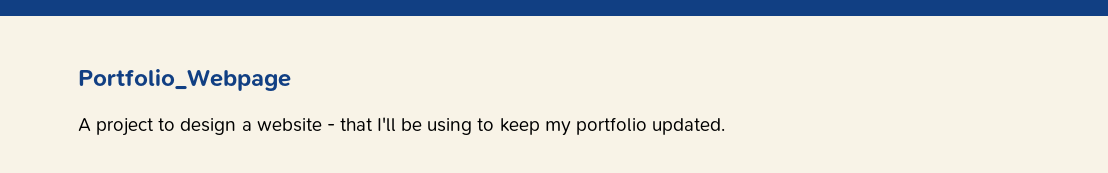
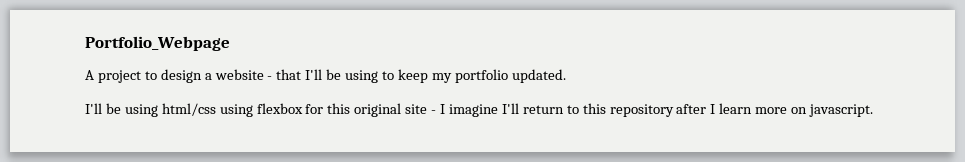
(725, 126) none -> [85,103,874,117] // I'll be using html/css using flexbox for this original site - I imagine I'll return to this repository after I learn more on javascript.

